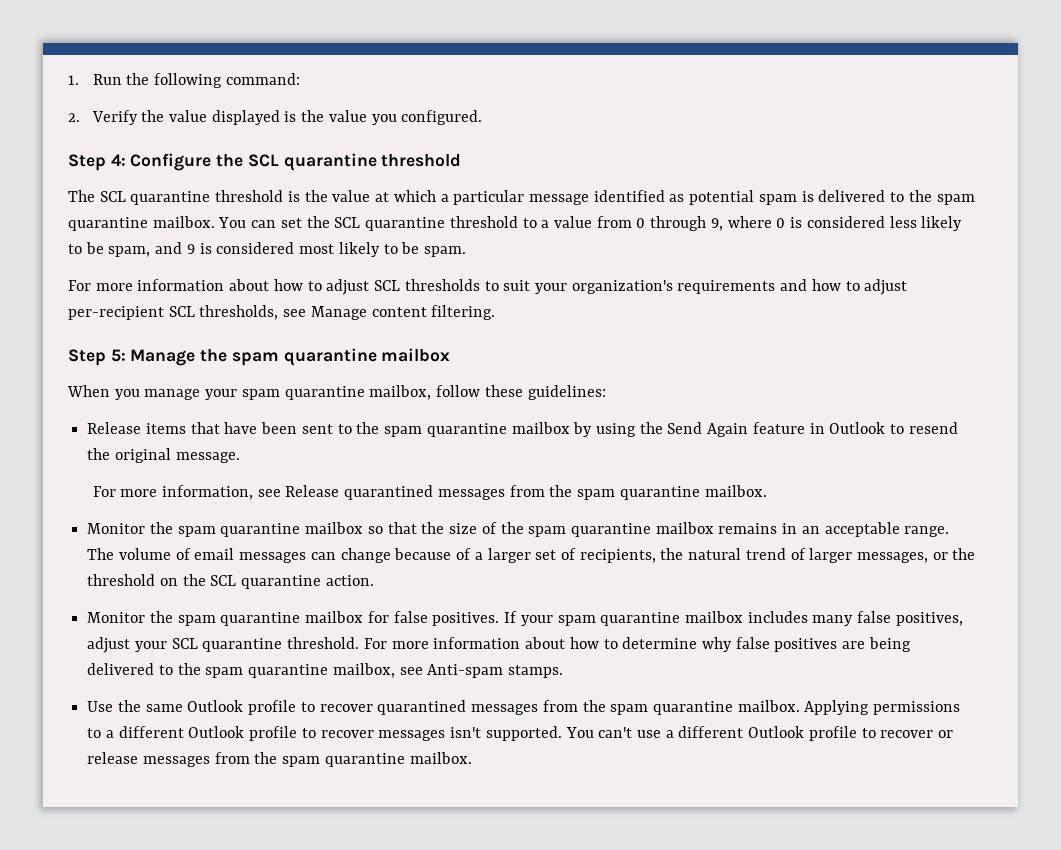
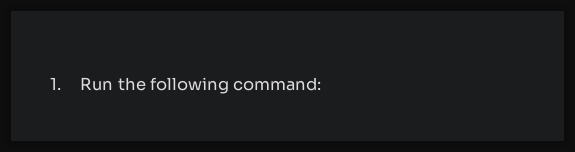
[68,110,483,125] [68,153,462,171] [68,190,975,205] [68,216,963,231] [68,242,466,257] [68,279,908,295] [68,305,496,320] [68,348,451,366] [67,385,606,400] [87,422,958,437] [87,448,240,463] [92,485,767,500] [87,522,950,537] [87,548,976,563] [87,574,374,589] [87,611,963,626] [87,637,911,653] [87,663,564,678] [87,700,961,715] [87,726,954,741] [87,752,472,767] // 2. Verify the value displayed is the value you configured. // Step 4: Configure the SCL quarantine threshold // The SCL quarantine threshold is the value at which a particular message identified as potential spam is delivered to the spam quarantine mailbox. You can set the SCL quarantine threshold to a value from 0 through 9, where 0 is considered less likely to be spam, and 9 is considered most likely to be spam. // For more information about how to adjust SCL thresholds to suit your organization's requirements and how to adjust per-recipient SCL thresholds, see Manage content filtering. // Step 5: Manage the spam quarantine mailbox // When you manage your spam quarantine mailbox, follow these guidelines: // Release items that have been sent to the spam quarantine mailbox by using the Send Again feature in Outlook to resend the original message. // For more information, see Release quarantined messages from the spam quarantine mailbox. // Monitor the spam quarantine mailbox so that the size of the spam quarantine mailbox remains in an acceptable range. The volume of email messages can change because of a larger set of recipients, the natural trend of larger messages, or the threshold on the SCL quarantine action. // Monitor the spam quarantine mailbox for false positives. If your spam quarantine mailbox includes many false positives, adjust your SCL quarantine threshold. For more information about how to determine why false positives are being delivered to the spam quarantine mailbox, see Anti-spam stamps. // Use the same Outlook profile to recover quarantined messages from the spam quarantine mailbox. Applying permissions to a different Outlook profile to recover messages isn't supported. You can't use a different Outlook profile to recover or release messages from the spam quarantine mailbox. -> (322, 84) none

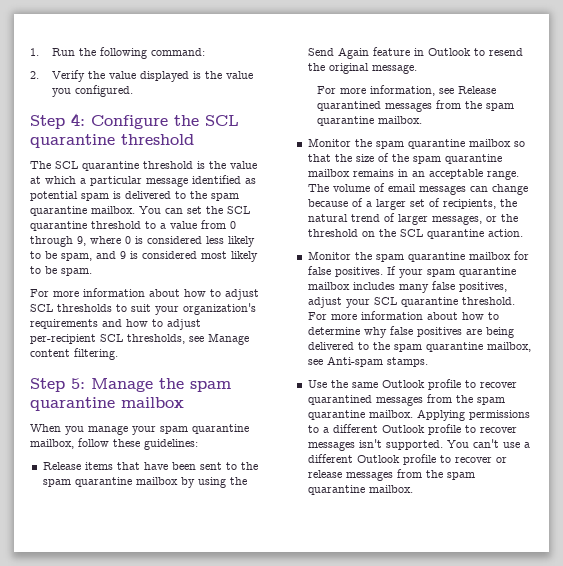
(322, 84) none -> [30,70,254,82] [52,85,134,97] [30,113,239,129] [30,134,194,148] [30,161,257,171] [30,175,256,187] [30,191,239,201] [30,206,250,216] [30,220,236,231] [30,236,255,247] [30,251,258,262] [30,266,92,276] [30,288,259,300] [30,303,256,315] [30,319,201,330] [30,333,249,345] [30,348,118,360] [30,378,231,392] [30,397,184,411] [30,424,249,435] [30,438,198,450] [42,462,258,470] [42,477,247,488] [307,47,523,59] [307,63,417,74] [317,85,497,96] [317,100,515,112] [317,116,423,126] [307,138,525,149] [307,153,502,164] [307,169,519,180] [307,183,528,195] [307,198,517,210] [307,213,518,225] [307,229,523,239] [307,251,529,262] [307,266,516,278] [307,281,507,293] [307,297,515,308] [307,311,499,320] [307,326,514,338] [307,342,531,352] [307,356,428,367] [307,379,517,390] [307,394,505,406] [307,409,530,421] [307,424,517,435] [307,439,530,451] [307,454,507,465] [307,469,475,481] [307,485,413,495] // 2. Verify the value displayed is the value you configured. // Step 4: Configure the SCL quarantine threshold // The SCL quarantine threshold is the value at which a particular message identified as potential spam is delivered to the spam quarantine mailbox. You can set the SCL quarantine threshold to a value from 0 through 9, where 0 is considered less likely to be spam, and 9 is considered most likely to be spam. // For more information about how to adjust SCL thresholds to suit your organization's requirements and how to adjust per-recipient SCL thresholds, see Manage content filtering. // Step 5: Manage the spam quarantine mailbox // When you manage your spam quarantine mailbox, follow these guidelines: // Release items that have been sent to the spam quarantine mailbox by using the Send Again feature in Outlook to resend the original message. // For more information, see Release quarantined messages from the spam quarantine mailbox. // Monitor the spam quarantine mailbox so that the size of the spam quarantine mailbox remains in an acceptable range. The volume of email messages can change because of a larger set of recipients, the natural trend of larger messages, or the threshold on the SCL quarantine action. // Monitor the spam quarantine mailbox for false positives. If your spam quarantine mailbox includes many false positives, adjust your SCL quarantine threshold. For more information about how to determine why false positives are being delivered to the spam quarantine mailbox, see Anti-spam stamps. // Use the same Outlook profile to recover quarantined messages from the spam quarantine mailbox. Applying permissions to a different Outlook profile to recover messages isn't supported. You can't use a different Outlook profile to recover or release messages from the spam quarantine mailbox.

